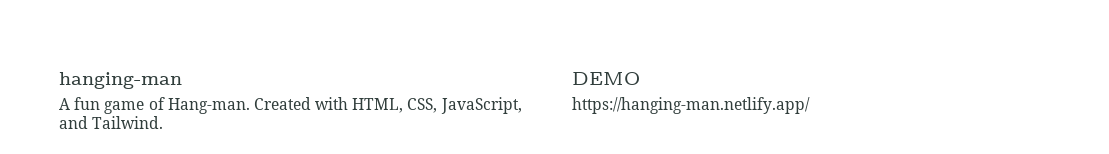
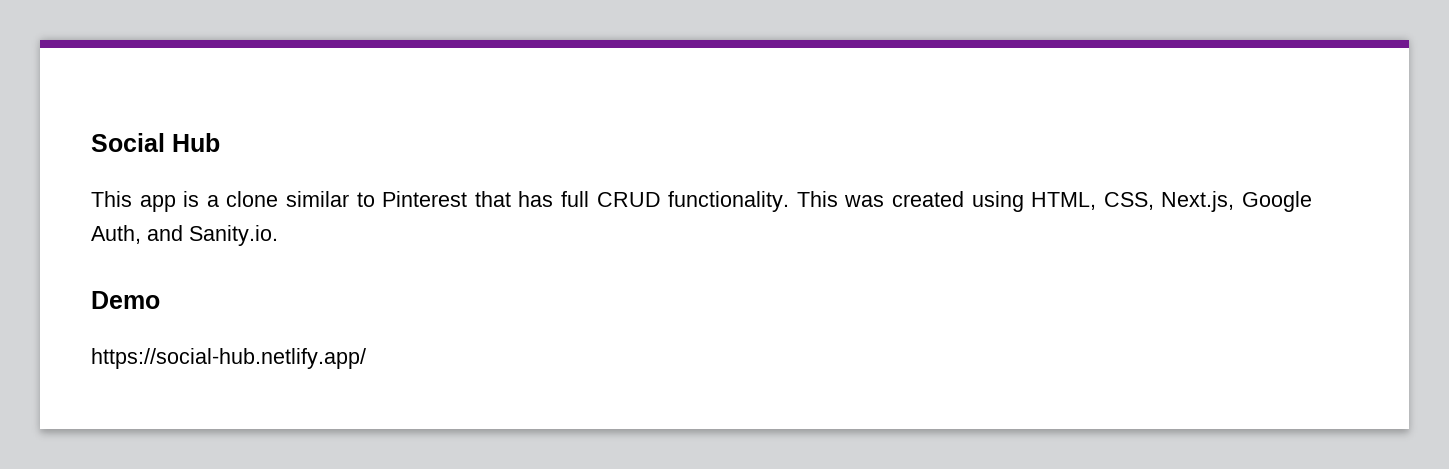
[59,72,182,89] [59,97,522,114] [59,116,164,129] [572,72,640,85] [572,97,810,114] hanging-man // A fun game of Hang-man. Created with HTML, CSS, JavaScript, and Tailwind. // DEMO // https://hanging-man.netlify.app/ -> [91,133,220,152] [91,191,1312,212] [91,225,278,246] [91,291,160,309] [91,348,366,369] Social Hub // This app is a clone similar to Pinterest that has full CRUD functionality. This was created using HTML, CSS, Next.js, Google Auth, and Sanity.io. // Demo // https://social-hub.netlify.app/

